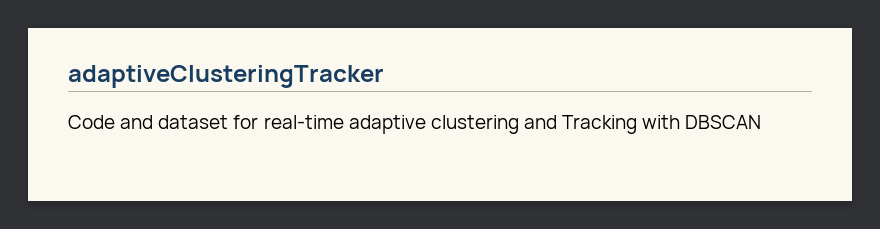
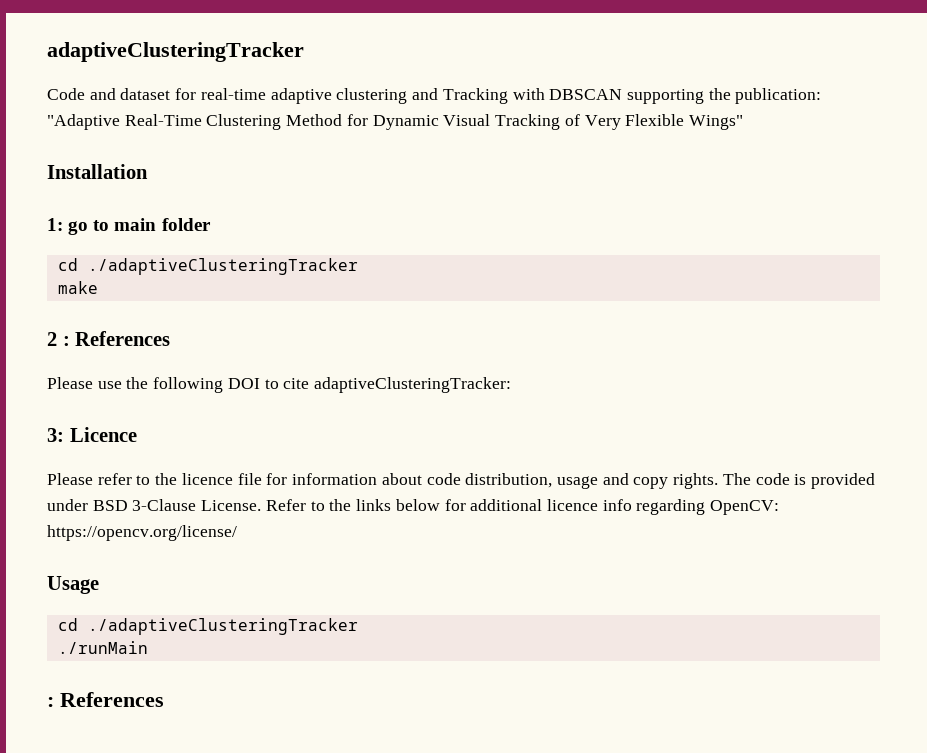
(762, 122) none -> [626,88,822,104] [47,114,743,130] [47,164,148,179] [47,218,211,235] [57,258,358,275] [57,281,98,294] [47,331,171,346] [47,377,512,393] [47,427,137,442] [47,473,876,489] [47,499,780,515] [47,525,237,541] [47,576,99,594] [57,618,358,635] [57,641,148,654] [47,692,164,707] supporting the publication: "Adaptive Real-Time Clustering Method for Dynamic Visual Tracking of Very Flexible Wings" // Installation // 1: go to main folder // cd ./adaptiveClusteringTracker // make // 2 : References // Please use the following DOI to cite adaptiveClusteringTracker: // 3: Licence // Please refer to the licence file for information about code distribution, usage and copy rights. The code is provided under BSD 3-Clause License. Refer to the links below for additional licence info regarding OpenCV: https://opencv.org/license/ // Usage // cd ./adaptiveClusteringTracker // ./runMain // : References

